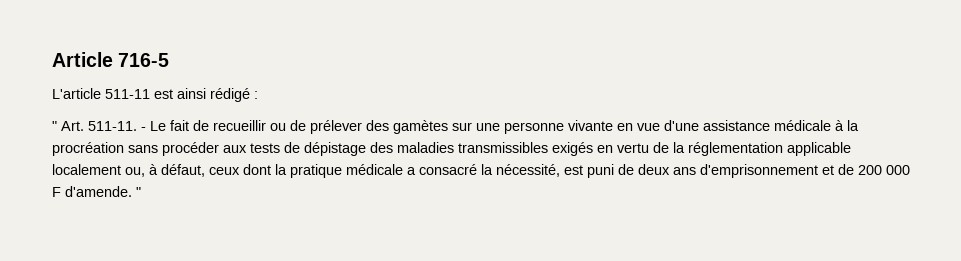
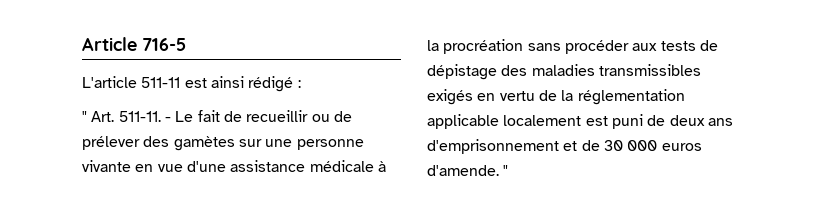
[125,164,560,178] ou, à défaut, ceux dont la pratique médicale a consacré la nécessité, -> (582, 120) none
[858,165,910,175] [52,187,61,197] 200 000 F -> [603,140,702,151] 30 000 euros

